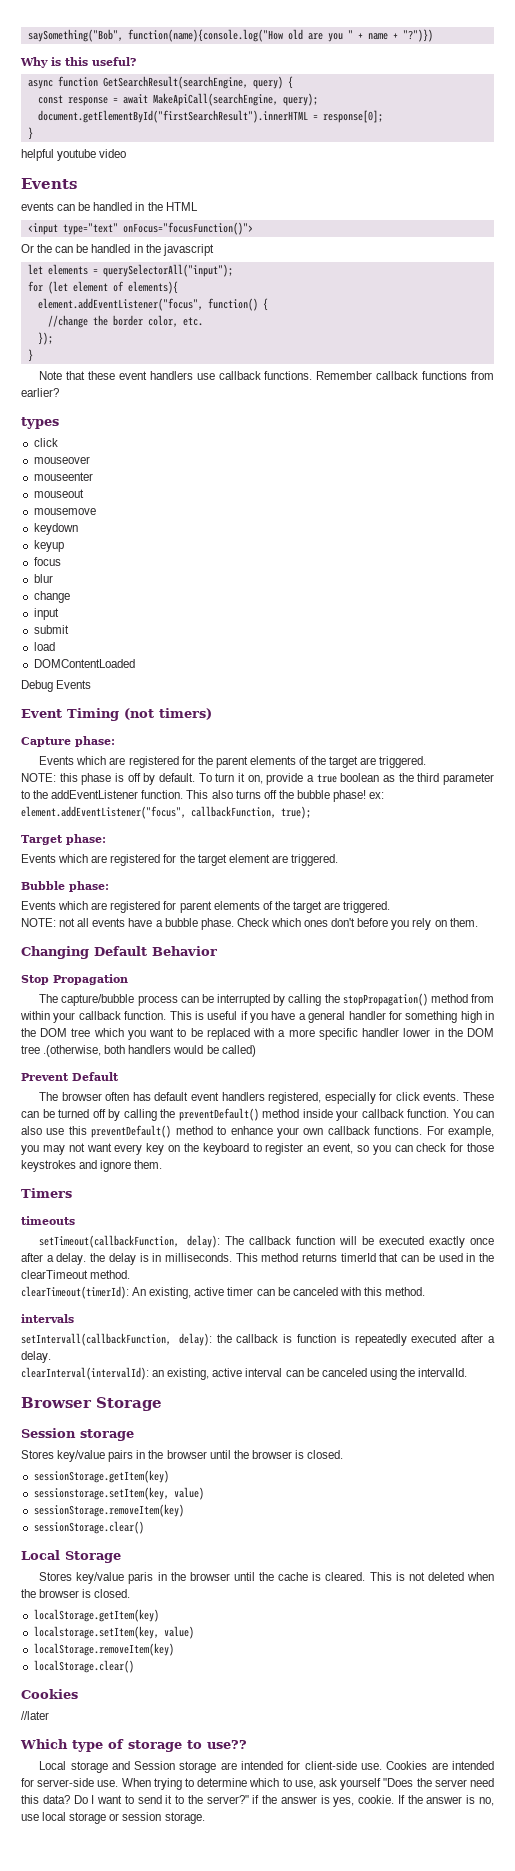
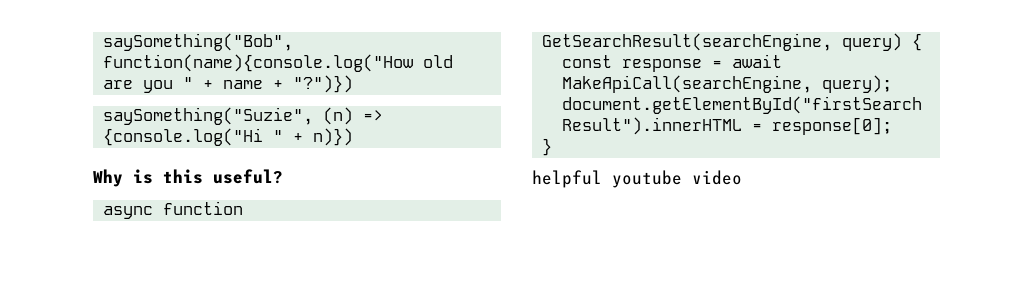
(433, 35) none -> [103,107,384,125] [103,128,354,146] // saySomething("Suzie", (n) => {console.log("Hi " + n)})
[21,178,77,189] [21,202,198,211] [27,222,253,235] [21,244,214,256] [27,264,233,277] [27,281,178,294] [37,298,268,311] [47,315,203,328] [37,332,53,345] [27,349,33,362] [39,371,494,380] [21,388,59,397] [21,417,59,429] [33,438,58,447] [33,456,90,464] [33,472,93,481] [33,489,84,498] [33,508,96,515] [33,523,78,535] [33,540,64,552] [33,557,61,566] [33,574,53,583] [33,591,70,603] [33,608,59,620] [33,625,69,634] [33,642,55,651] [33,659,135,668] [21,680,92,692] [21,708,212,721] [21,736,115,747] [39,756,427,768] [21,773,495,785] [21,790,385,802] [21,806,311,819] [21,834,106,845] [21,854,338,866] [21,881,109,892] [21,901,391,913] [21,918,478,930] [21,946,217,959] [21,974,128,985] [39,993,494,1006] [20,1011,494,1023] [21,1028,495,1040] [21,1045,256,1057] [21,1072,119,1081] [39,1092,494,1104] [21,1108,494,1121] [21,1125,495,1138] [21,1143,494,1155] [21,1160,163,1172] [21,1188,72,1198] [21,1216,75,1225] [39,1235,494,1248] [21,1253,494,1265] [21,1270,131,1279] [21,1286,426,1299] [21,1314,74,1323] [21,1333,496,1346] [21,1351,51,1363] [21,1367,468,1380] [21,1397,162,1411] [21,1428,134,1441] [21,1450,344,1462] [33,1470,169,1483] [33,1487,204,1500] [33,1504,184,1517] [33,1521,144,1534] [21,1550,121,1563] [39,1572,494,1584] [21,1589,131,1598] [33,1609,159,1622] [33,1626,194,1639] [33,1643,174,1656] [33,1660,134,1673] [21,1689,78,1699] [21,1711,49,1720] [20,1739,247,1752] [39,1761,494,1773] [21,1778,494,1790] [21,1795,494,1807] [21,1812,205,1824] // Events // events can be handled in the HTML // <input type="text" onFocus="focusFunction()"> // Or the can be handled in the javascript // let elements = querySelectorAll("input"); // for (let element of elements){ // element.addEventListener("focus", function() { // //change the border color, etc. // }); // } // Note that these event handlers use callback functions. Remember callback functions from earlier? // types // click // mouseover // mouseenter // mouseout // mousemove // keydown // keyup // focus // blur // change // input // submit // load // DOMContentLoaded // Debug Events // Event Timing (not timers) // Capture phase: // Events which are registered for the parent elements of the target are triggered. // NOTE: this phase is off by default. To turn it on, provide a true boolean as the third parameter to the addEventListener function. This also turns off the bubble phase! ex: element.addEventListener("focus", callbackFunction, true); // Target phase: // Events which are registered for the target element are triggered. // Bubble phase: // Events which are registered for parent elements of the target are triggered. // NOTE: not all events have a bubble phase. Check which ones don't before you rely on them. // Changing Default Behavior // Stop Propagation // The capture/bubble process can be interrupted by calling the stopPropagation() method from within your callback function. This is useful if you have a general handler for something high in the DOM tree which you want to be replaced with a more specific handler lower in the DOM tree .(otherwise, both handlers would be called) // Prevent Default // The browser often has default event handlers registered, especially for click events. These can be turned off by calling the preventDefault() method inside your callback function. You can also use this preventDefault() method to enhance your own callback functions. For example, you may not want every key on the keyboard to register an event, so you can check for those keystrokes and ignore them. // Timers // timeouts // setTimeout(callbackFunction, delay): The callback function will be executed exactly once after a delay. the delay is in milliseconds. This method returns timerId that can be used in the clearTimeout method. // clearTimeout(timerId): An existing, active timer can be canceled with this method. // intervals // setIntervall(callbackFunction, delay): the callback is function is repeatedly executed after a delay. // clearInterval(intervalId): an existing, active interval can be canceled using the intervalId. // Browser Storage // Session storage // Stores key/value pairs in the browser until the browser is closed. // sessionStorage.getItem(key) // sessionstorage.setItem(key, value) // sessionStorage.removeItem(key) // sessionStorage.clear() // Local Storage // Stores key/value paris in the browser until the cache is cleared. This is not deleted when the browser is closed. // localStorage.getItem(key) // localstorage.setItem(key, value) // localStorage.removeItem(key) // localStorage.clear() // Cookies // //later // Which type of storage to use?? // Local storage and Session storage are intended for client-side use. Cookies are intended for server-side use. When trying to determine which to use, ask yourself "Does the server need this data? Do I want to send it to the server?" if the answer is yes, cookie. If the answer is no, use local storage or session storage. -> (742, 177) none

